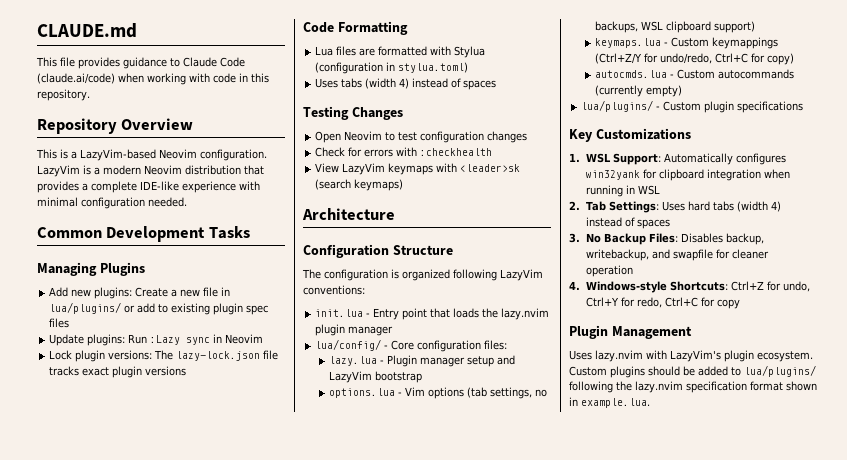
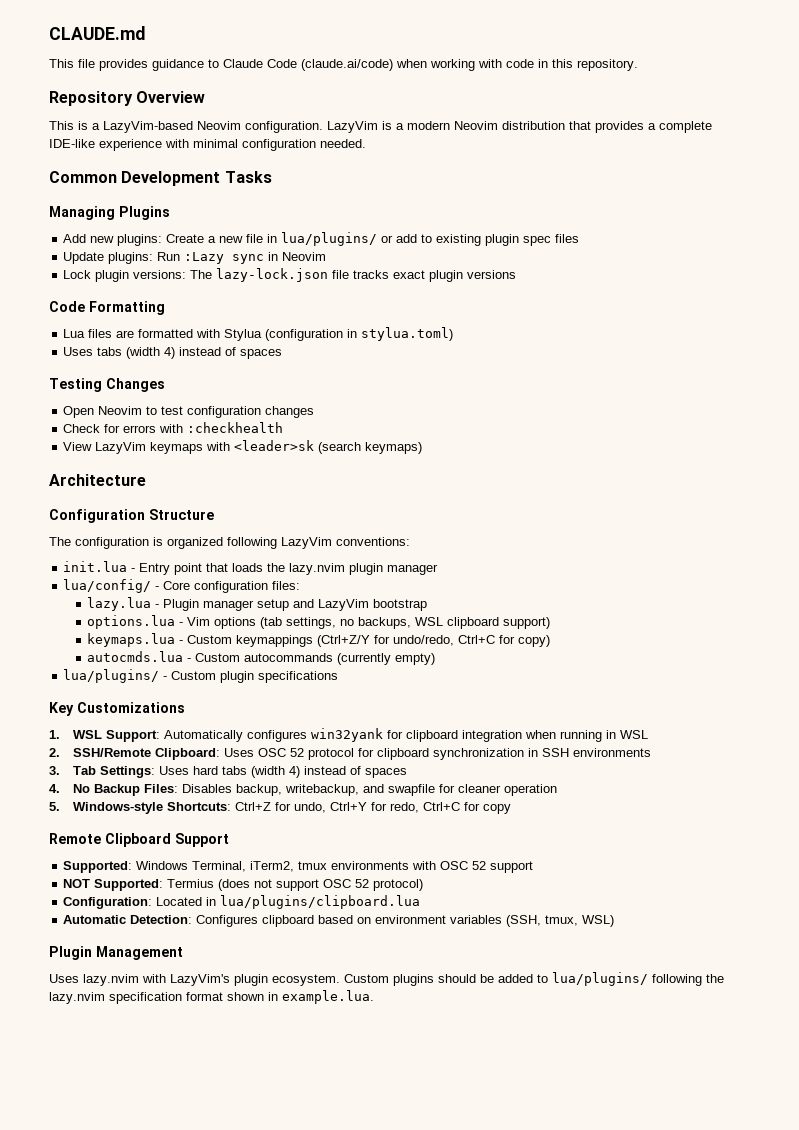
(580, 205) none -> [73,748,652,760] [49,766,60,775] SSH/Remote Clipboard: Uses OSC 52 protocol for clipboard synchronization in SSH environments // 3.
[569,233,580,243] 3. -> [49,784,60,793] 4.
[569,281,580,290] 4. -> [49,802,60,811] 5.
(740, 304) none -> [49,833,229,847] [63,861,534,873] [63,879,424,891] [63,895,421,909] [63,915,615,927] // Remote Clipboard Support // Supported: Windows Terminal, iTerm2, tmux environments with OSC 52 support // NOT Supported: Termius (does not support OSC 52 protocol) // Configuration: Located in lua/plugins/clipboard.lua // Automatic Detection: Configures clipboard based on environment variables (SSH, tmux, WSL)

